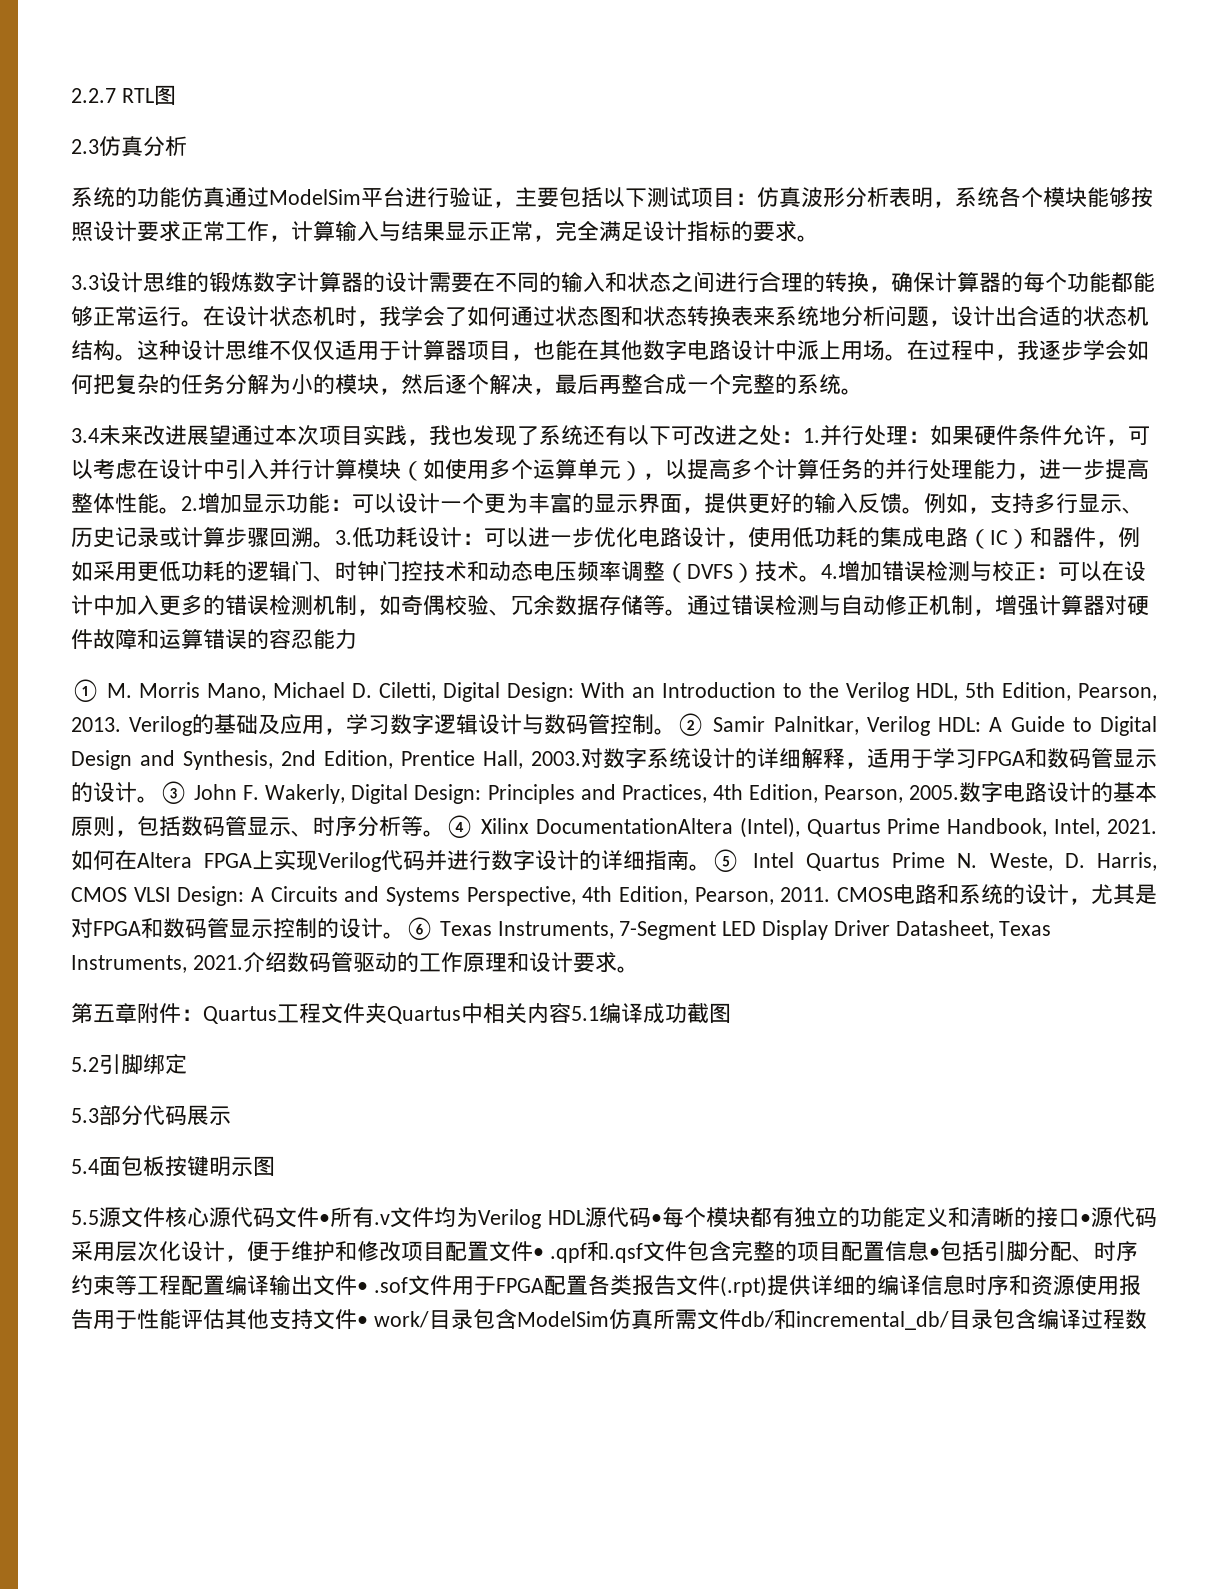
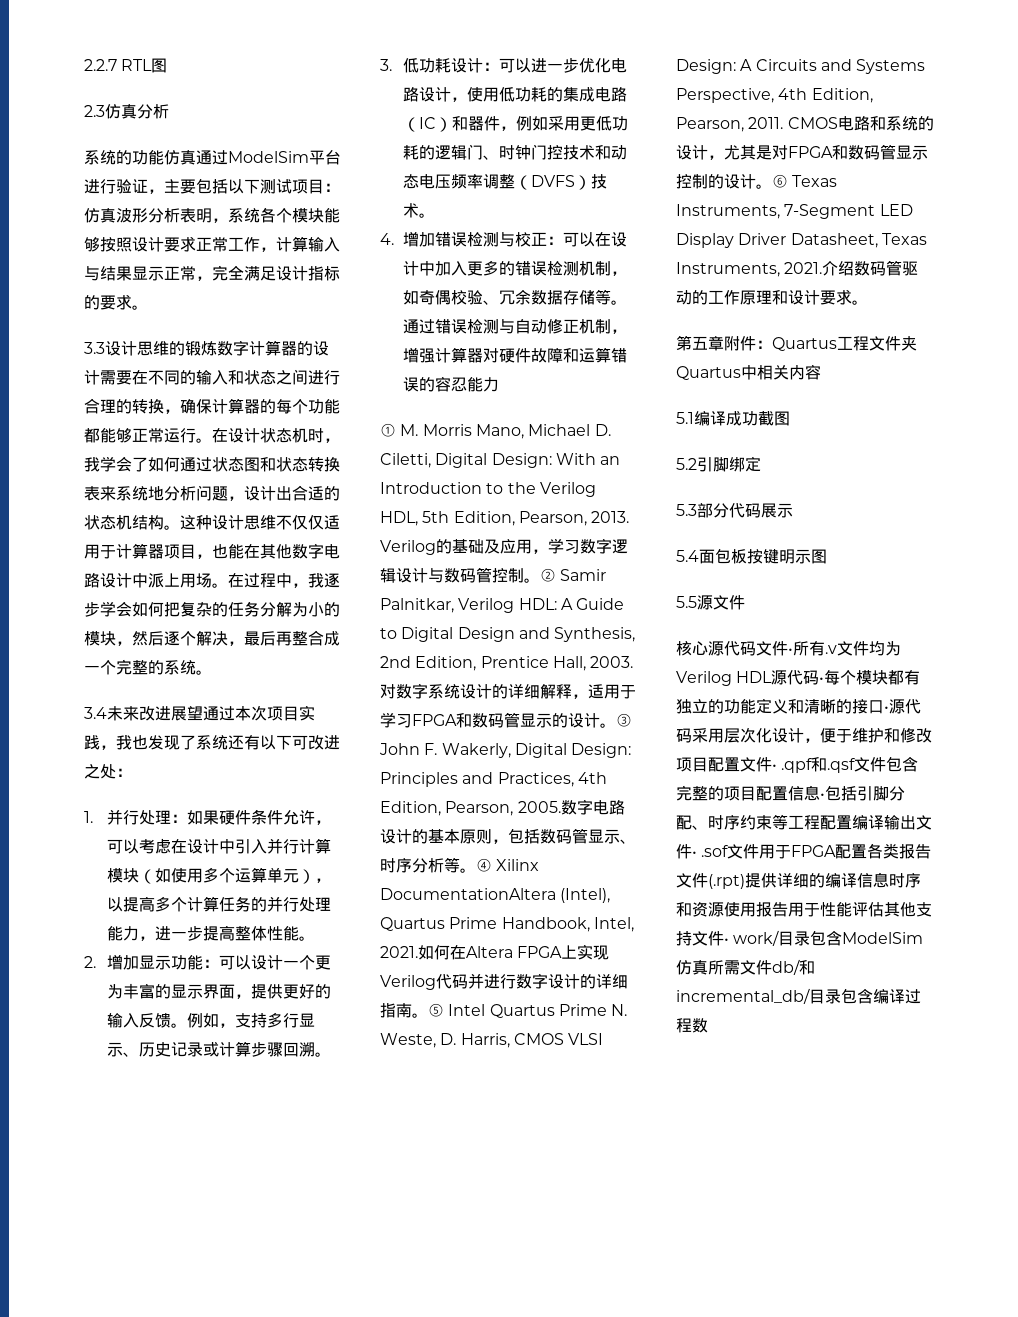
(803, 437) none -> (132, 772) //
(181, 510) none -> (315, 938) //
(335, 544) none -> (331, 1054) //
(821, 578) none -> (435, 215) //
(571, 1013) none -> (821, 372) //
(165, 1217) none -> (745, 602) //

